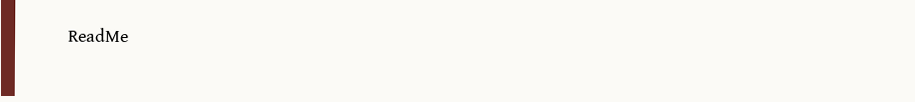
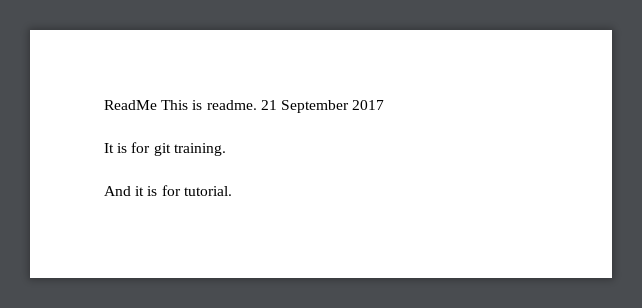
(129, 35) none -> [161,100,385,113] [104,142,226,156] [104,185,232,196] This is readme. 21 September 2017 // It is for git training. // And it is for tutorial.

